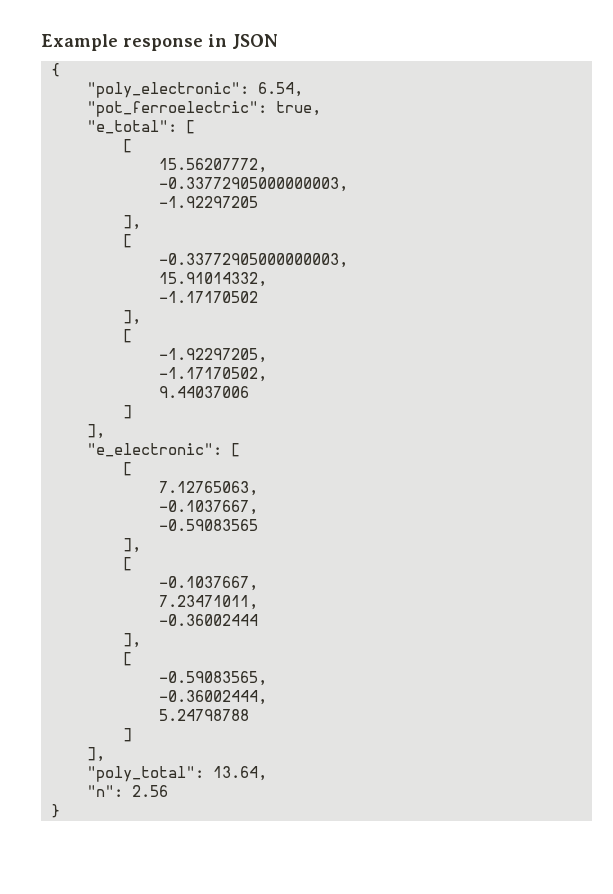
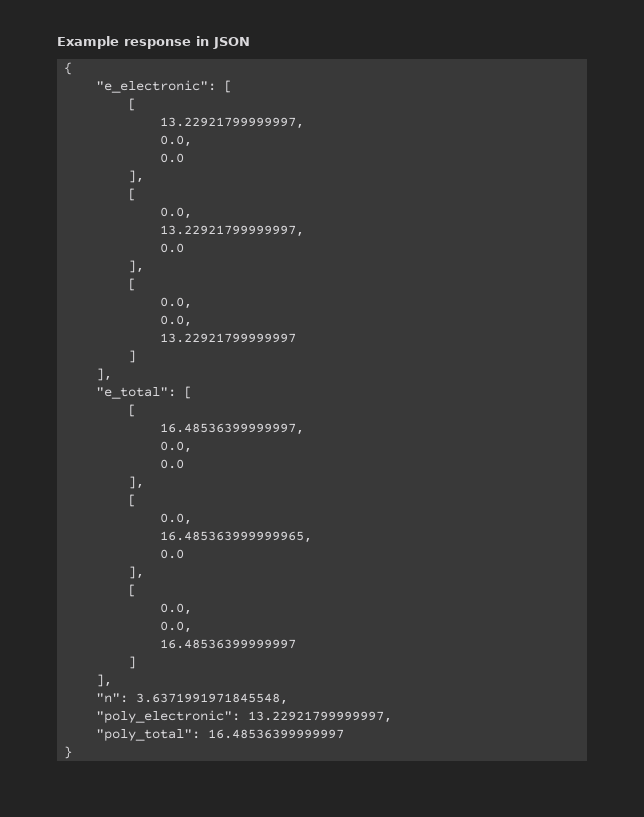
[86,82,303,98] [86,101,321,117] "poly_electronic": 6.54, // "pot_ferroelectric": true, -> [95,80,232,93] [127,98,136,111] [159,117,304,129] [159,135,192,147] [159,153,184,163] [127,170,144,183] [127,188,136,201] [159,207,192,219] [159,225,304,237] [159,243,184,253] [127,260,144,273] [127,278,136,291] [159,297,192,309] [159,315,192,327] [159,333,296,343] [127,350,136,363] [95,368,112,381] "e_electronic": [ // [ // 13.22921799999997, // 0.0, // 0.0 // ], // [ // 0.0, // 13.22921799999997, // 0.0 // ], // [ // 0.0, // 0.0, // 13.22921799999997 // ] // ],
[158,158,267,173] [158,177,348,192] [158,196,258,208] [122,215,141,230] [122,234,132,248] [158,253,348,268] [158,272,267,287] [158,291,258,303] [122,310,141,325] [122,329,132,343] [158,348,267,363] [158,367,267,382] [158,386,249,398] [122,405,132,419] [86,424,105,439] [86,443,240,457] [122,462,132,476] [158,481,258,496] [158,500,258,515] [158,519,258,531] [122,538,141,553] [122,557,132,571] [158,576,258,591] [158,595,258,610] [158,614,258,626] [122,633,141,648] [122,652,132,666] [158,671,267,686] [158,690,267,705] [158,709,249,721] [122,728,132,742] [86,747,105,762] [86,766,267,782] [86,785,168,797] 15.56207772, // -0.33772905000000003, // -1.92297205 // ], // [ // -0.33772905000000003, // 15.91014332, // -1.17170502 // ], // [ // -1.92297205, // -1.17170502, // 9.44037006 // ] // ], // "e_electronic": [ // [ // 7.12765063, // -0.1037667, // -0.59083565 // ], // [ // -0.1037667, // 7.23471011, // -0.36002444 // ], // [ // -0.59083565, // -0.36002444, // 5.24798788 // ] // ], // "poly_total": 13.64, // "n": 2.56 -> [159,423,304,435] [159,441,192,453] [159,459,184,469] [127,476,144,489] [127,494,136,507] [159,513,192,525] [159,531,312,543] [159,549,184,559] [127,566,144,579] [127,584,136,597] [159,603,192,615] [159,621,192,633] [159,639,296,649] [127,656,136,669] [95,674,112,687] [95,693,288,705] [95,710,392,723] [95,729,344,741] 16.48536399999997, // 0.0, // 0.0 // ], // [ // 0.0, // 16.485363999999965, // 0.0 // ], // [ // 0.0, // 0.0, // 16.48536399999997 // ] // ], // "n": 3.6371991971845548, // "poly_electronic": 13.22921799999997, // "poly_total": 16.48536399999997

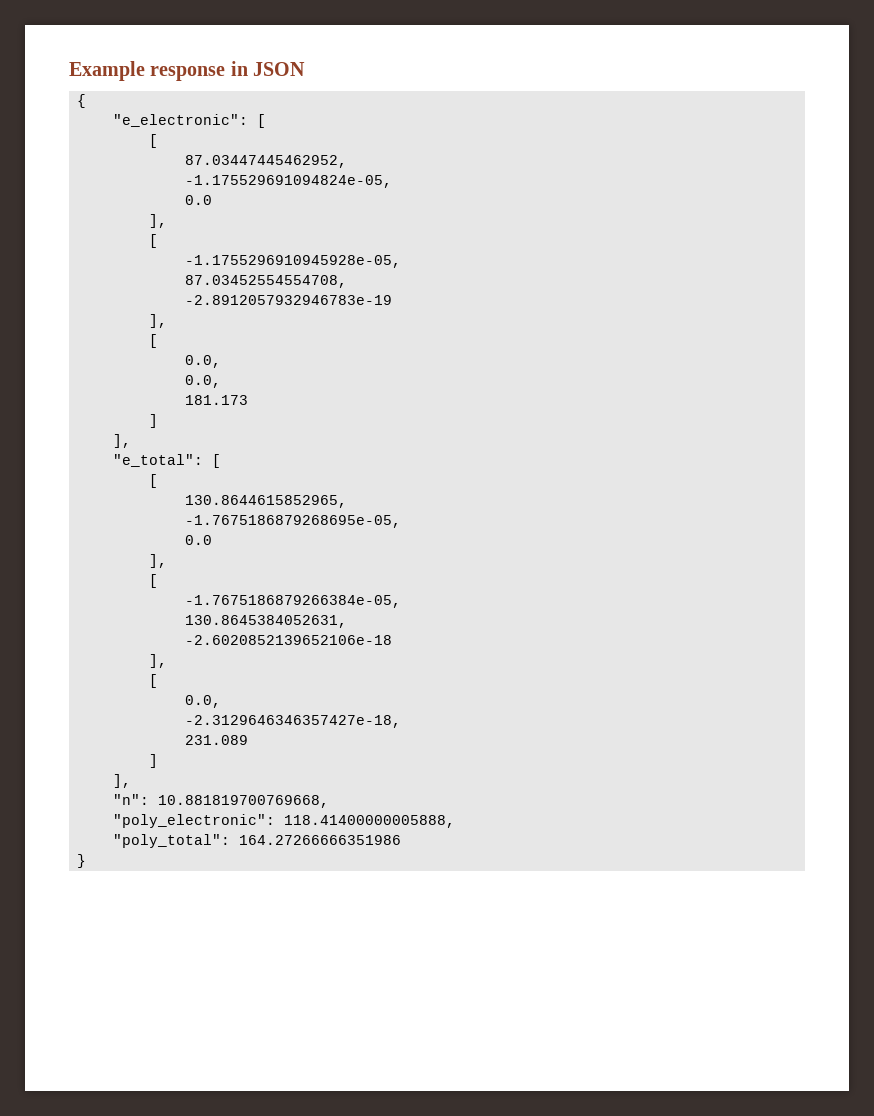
[159,117,304,129] [159,135,192,147] [159,153,184,163] [127,170,144,183] [127,188,136,201] [159,207,192,219] [159,225,304,237] [159,243,184,253] [127,260,144,273] [127,278,136,291] [159,297,192,309] [159,315,192,327] [159,333,296,343] 13.22921799999997, // 0.0, // 0.0 // ], // [ // 0.0, // 13.22921799999997, // 0.0 // ], // [ // 0.0, // 0.0, // 13.22921799999997 -> [185,155,348,168] [185,175,393,188] [185,195,213,205] [149,214,168,228] [149,234,159,248] [185,255,402,268] [185,275,348,288] [185,295,393,305] [149,314,168,328] [149,334,159,348] [185,355,222,368] [185,375,222,388] [185,395,249,405] 87.03447445462952, // -1.175529691094824e-05, // 0.0 // ], // [ // -1.1755296910945928e-05, // 87.03452554554708, // -2.8912057932946783e-19 // ], // [ // 0.0, // 0.0, // 181.173
[159,423,304,435] [159,441,192,453] [159,459,184,469] [127,476,144,489] [127,494,136,507] [159,513,192,525] [159,531,312,543] [159,549,184,559] [127,566,144,579] [127,584,136,597] [159,603,192,615] [159,621,192,633] [159,639,296,649] 16.48536399999997, // 0.0, // 0.0 // ], // [ // 0.0, // 16.485363999999965, // 0.0 // ], // [ // 0.0, // 0.0, // 16.48536399999997 -> [185,495,348,508] [185,515,402,528] [185,535,213,545] [149,554,168,568] [149,574,159,588] [185,595,402,608] [185,615,348,628] [185,635,393,645] [149,654,168,668] [149,674,159,688] [185,695,222,708] [185,715,402,728] [185,735,249,745] 130.8644615852965, // -1.7675186879268695e-05, // 0.0 // ], // [ // -1.7675186879266384e-05, // 130.8645384052631, // -2.6020852139652106e-18 // ], // [ // 0.0, // -2.3129646346357427e-18, // 231.089
[135,693,288,705] 3.6371991971845548, -> [158,795,330,808] 10.881819700769668,
[247,711,392,723] 13.22921799999997, -> [284,815,456,828] 118.41400000005888,
[207,729,344,739] 16.48536399999997 -> [239,835,402,845] 164.27266666351986

